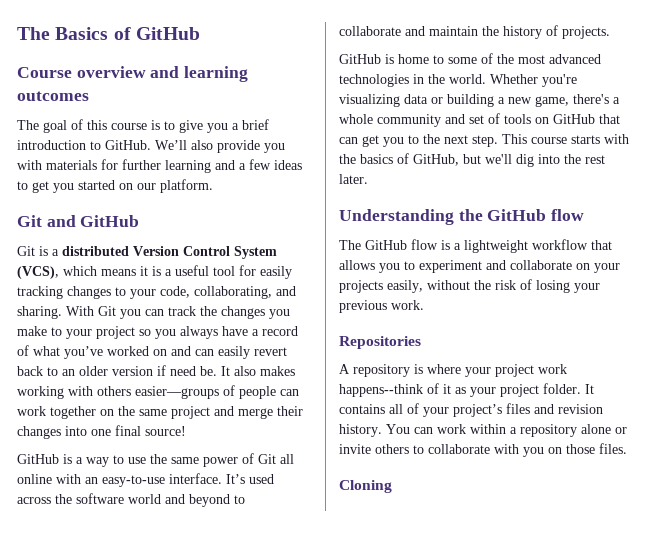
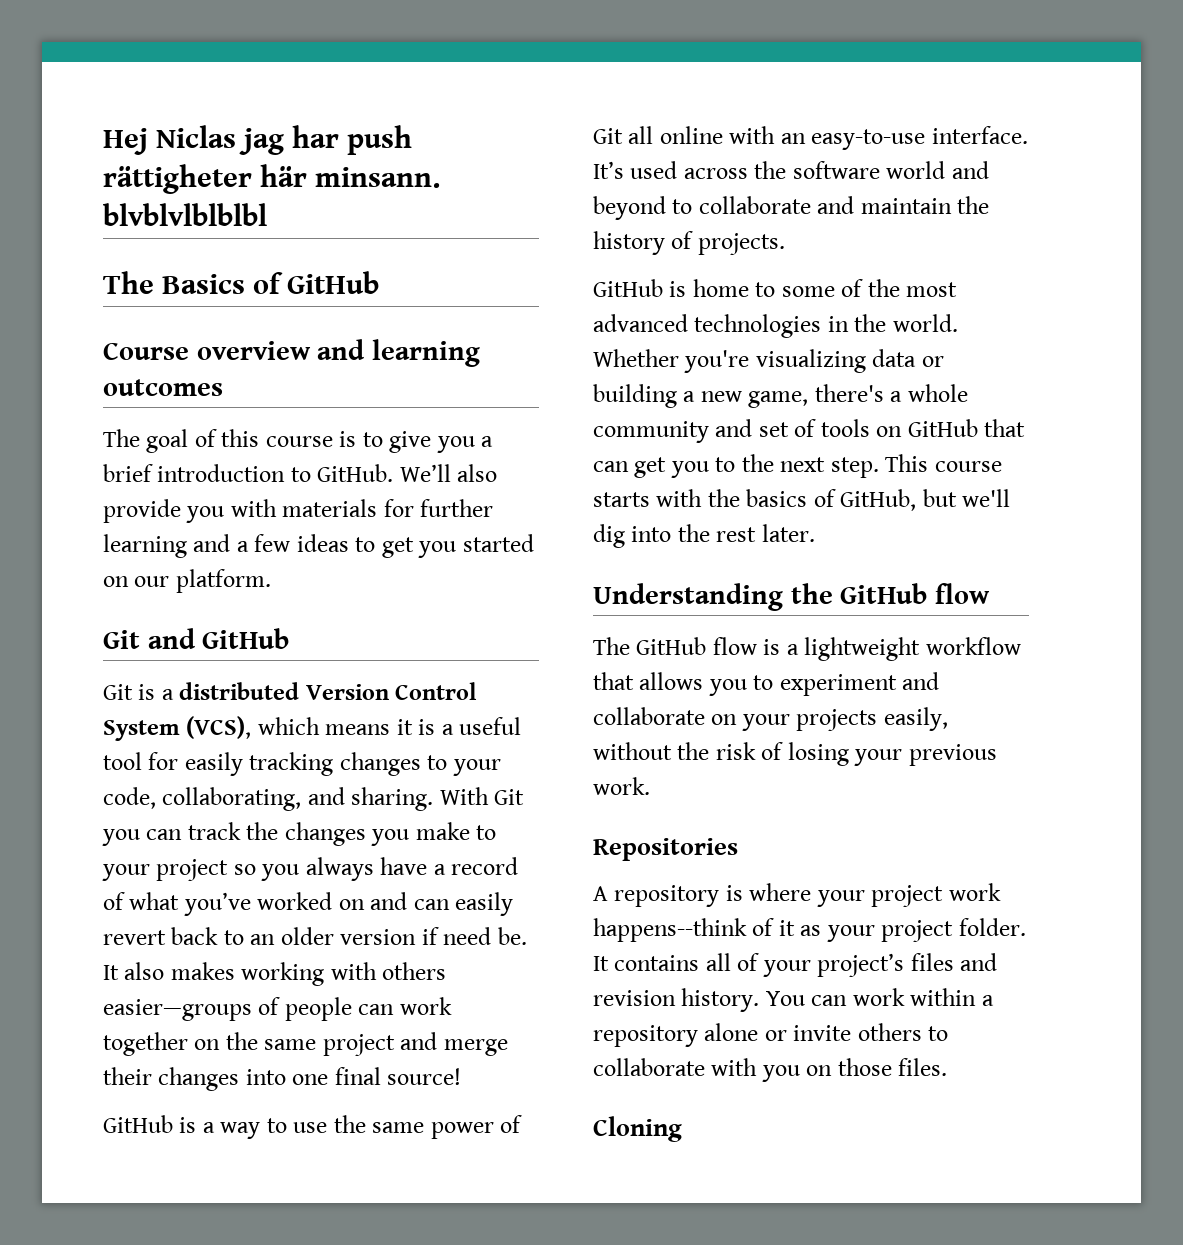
(17, 33) none -> [103,125,413,155] [103,164,441,194] [103,203,267,226] Hej Niclas jag har push rättigheter här minsann. blvblvlblblbl //

